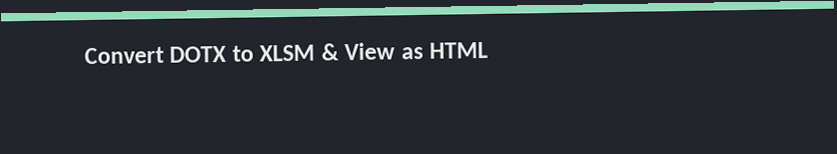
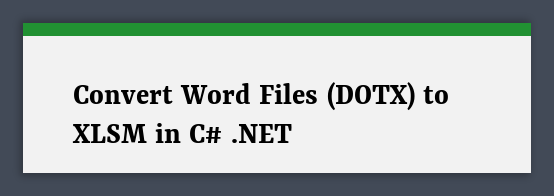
[169,41,489,63] DOTX to XLSM & View as HTML -> [180,82,449,111] [72,123,292,143] Word Files (DOTX) to XLSM in C# .NET

